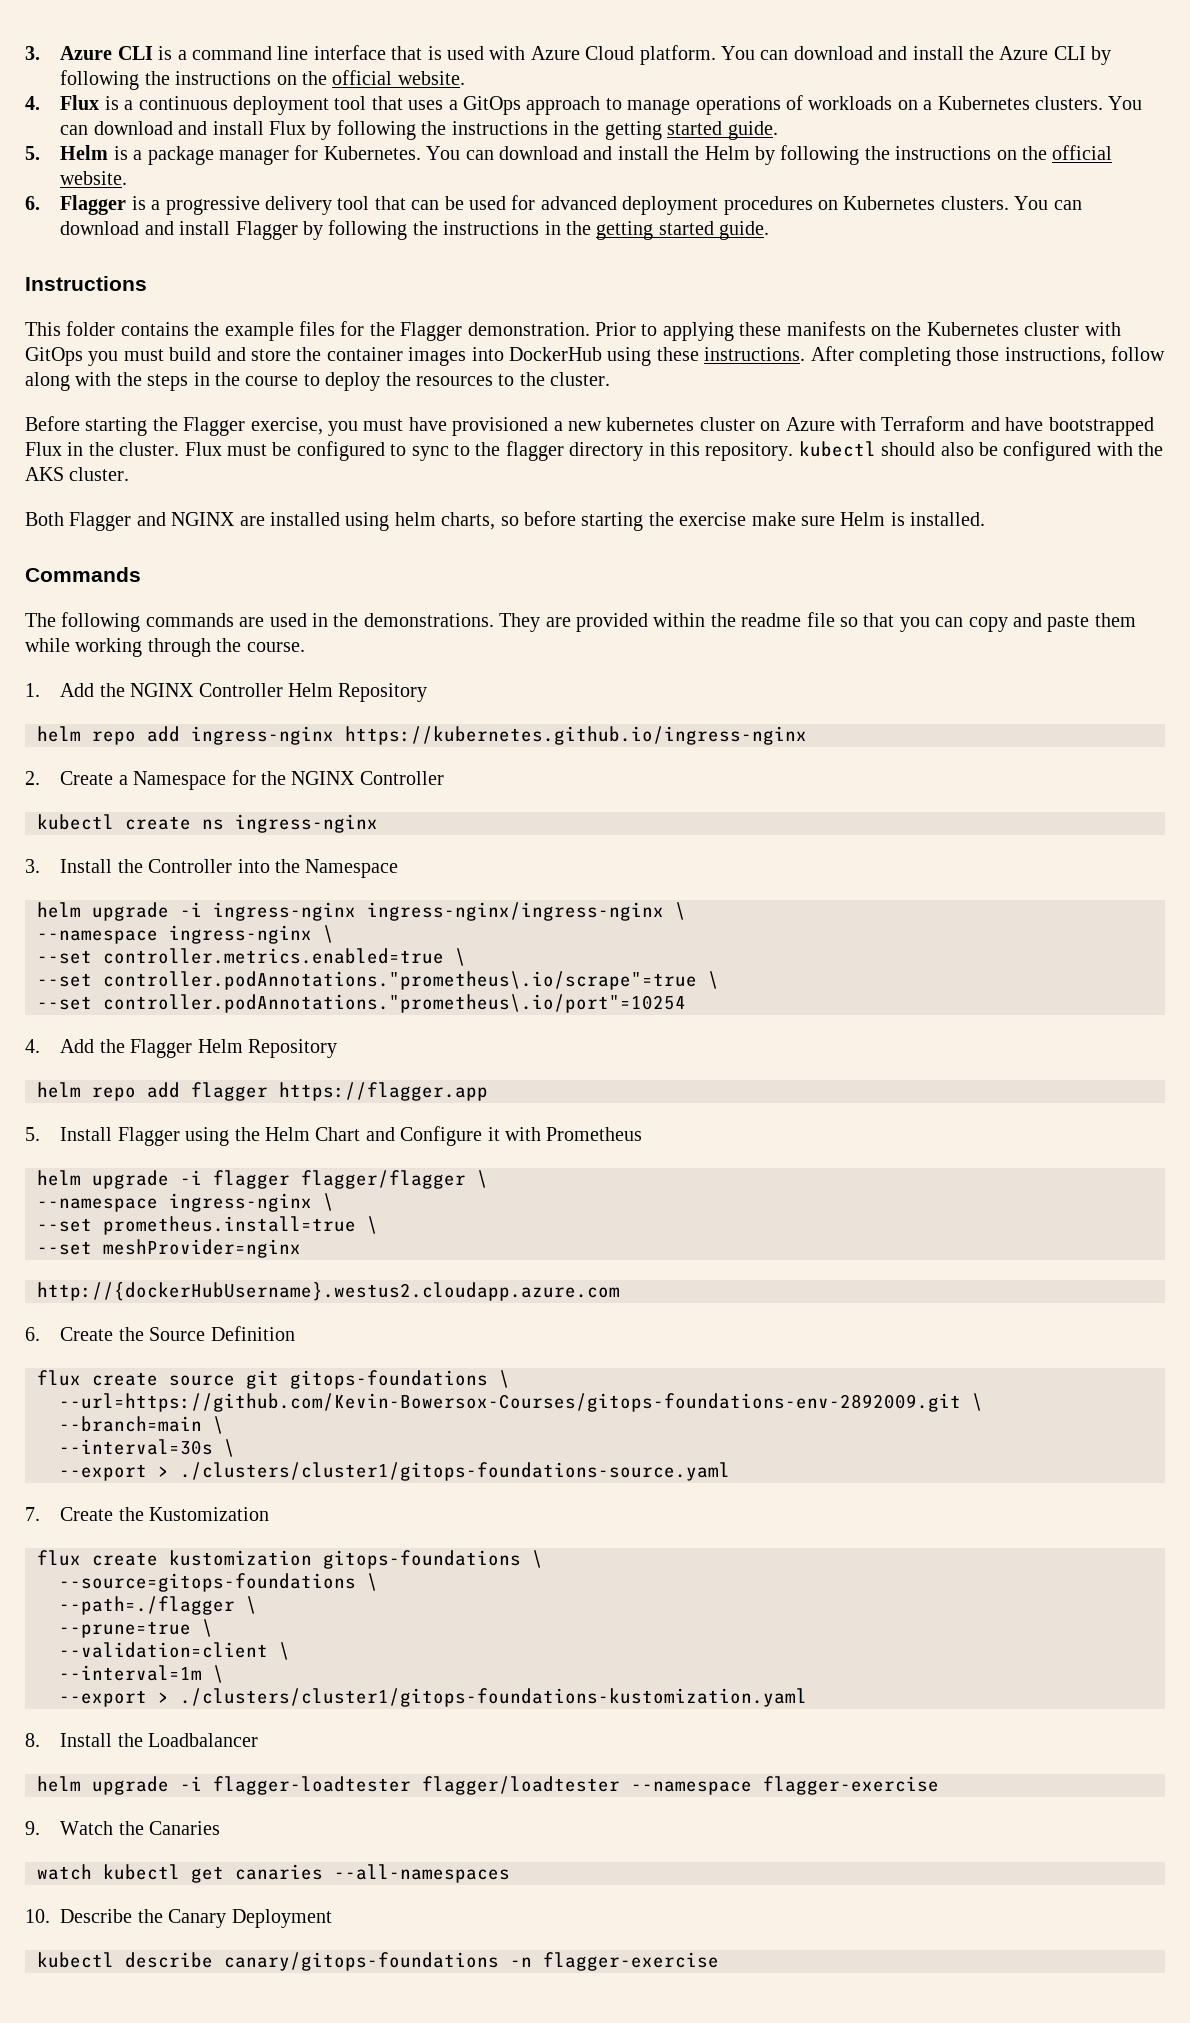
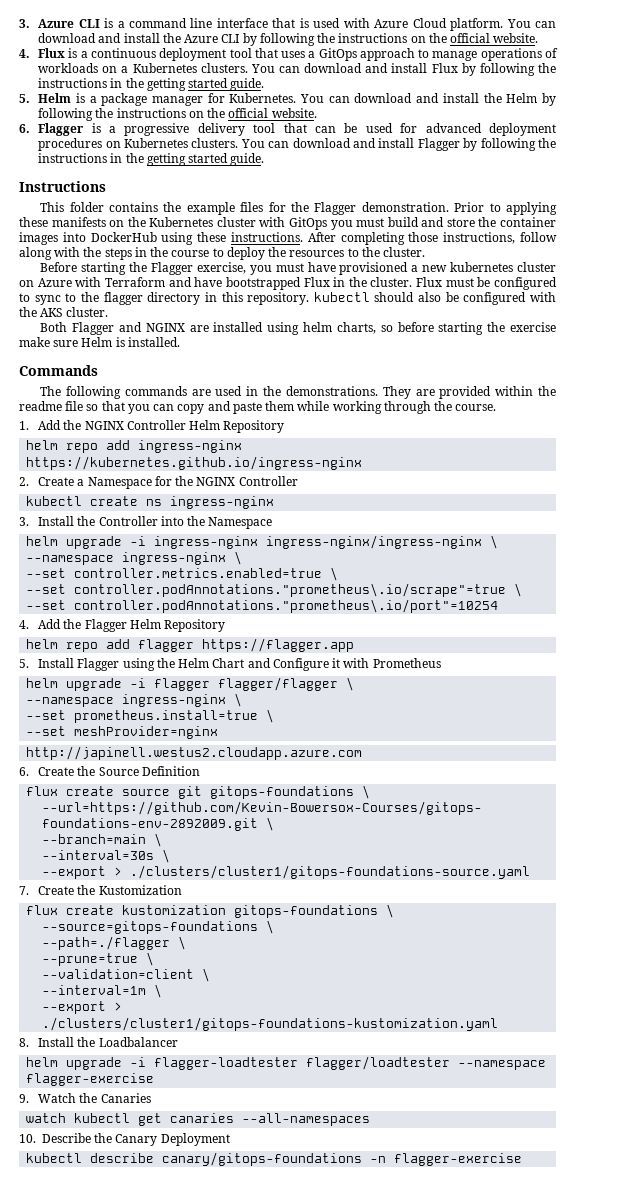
[37,1282,620,1301] http://{dockerHubUsername}.westus2.cloudapp.azure.com -> [26,746,363,760] http://japinell.westus2.cloudapp.azure.com

